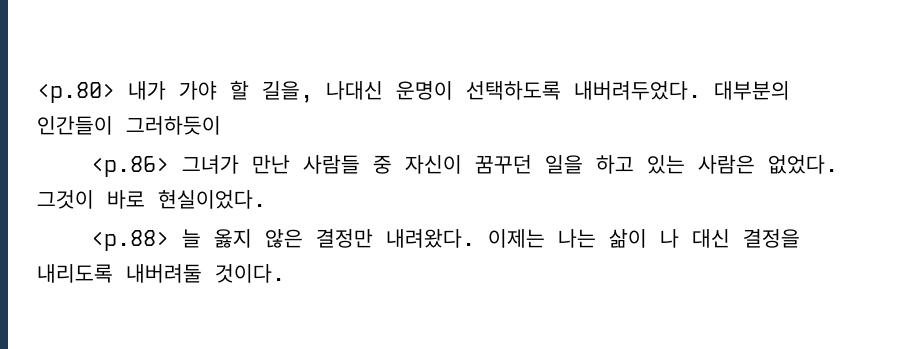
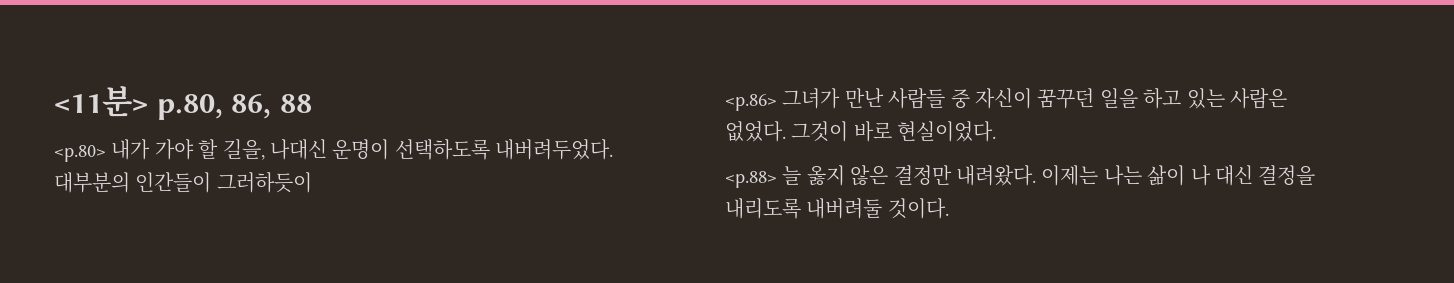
(37, 92) none -> [54,85,312,120] <11분> p.80, 86, 88 //

